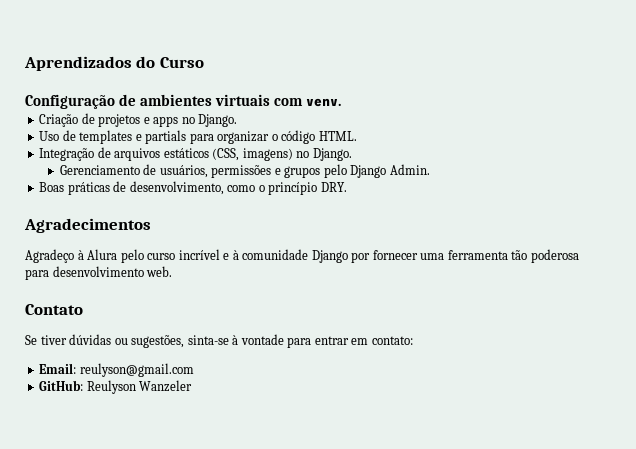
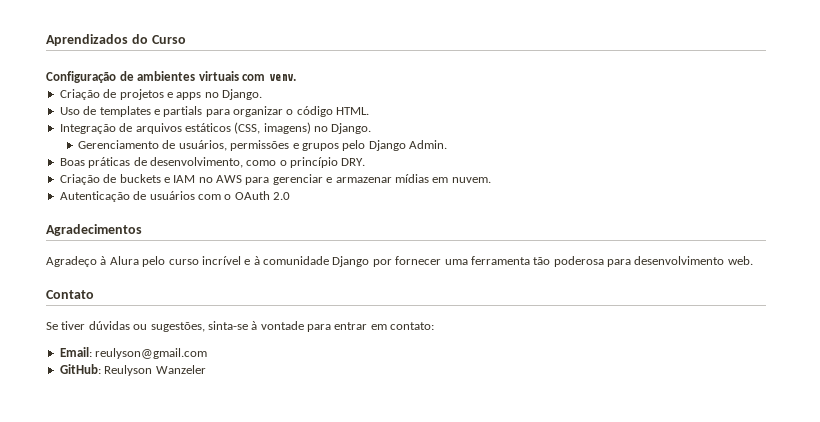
(347, 187) none -> [59,174,491,185] [59,191,290,202] // Criação de buckets e IAM no AWS para gerenciar e armazenar mídias em nuvem. // Autenticação de usuários com o OAuth 2.0

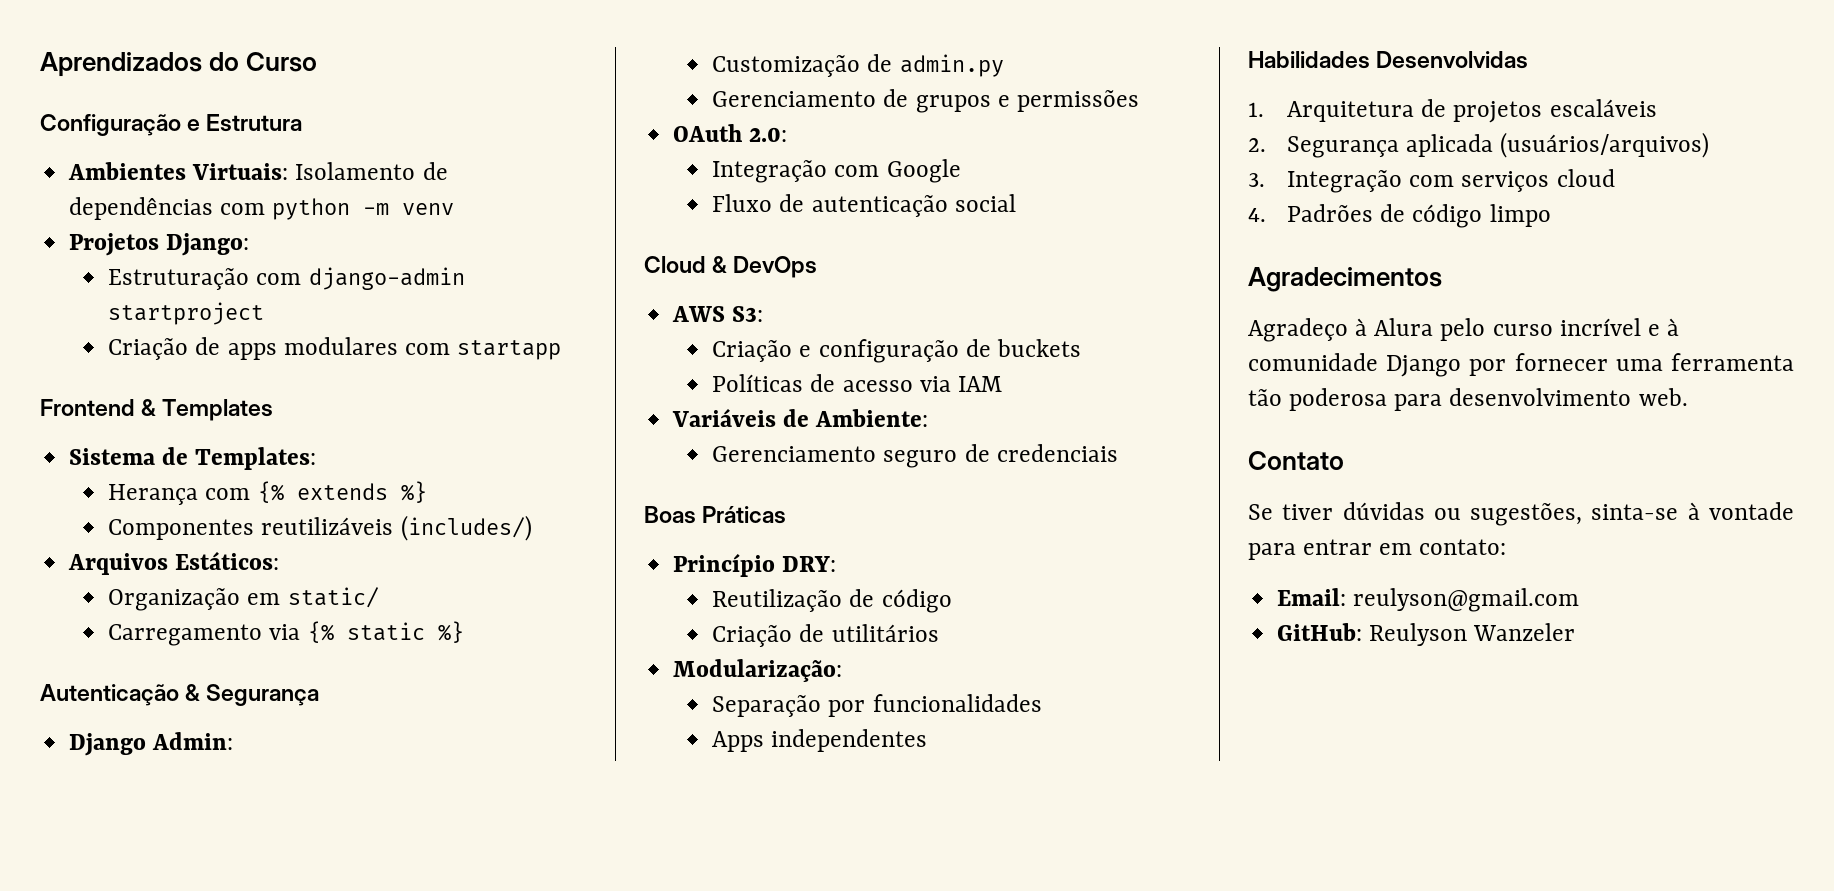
[119,71,296,81] [59,89,262,100] [59,106,370,117] [59,122,372,134] de ambientes virtuais com venv. // Criação de projetos e apps no Django. // Uso de templates e partials para organizar o código HTML. // Integração de arquivos estáticos (CSS, imagens) no Django. -> [187,114,303,132] [68,162,448,180] [69,197,455,220] [69,233,250,256] [108,267,465,290] [108,302,265,325] [108,337,562,360] [40,399,274,421] [69,447,317,470] [108,481,427,505] [108,515,532,541] [68,551,280,575] [108,587,379,611] [108,621,464,646] [40,684,320,706] [69,732,234,756] [712,54,1004,77] e Estrutura // Ambientes Virtuais: Isolamento de dependências com python -m venv // Projetos Django: // Estruturação com django-admin startproject // Criação de apps modulares com startapp // Frontend & Templates // Sistema de Templates: // Herança com {% extends %} // Componentes reutilizáveis (includes/) // Arquivos Estáticos: // Organização em static/ // Carregamento via {% static %} // Autenticação & Segurança // Django Admin: // Customização de admin.py
[178,140,227,151] usuários, -> [915,95,1010,113] grupos e
[292,140,447,151] [59,157,366,168] [59,174,491,185] [59,191,290,202] e grupos pelo Django Admin. // Boas práticas de desenvolvimento, como o princípio DRY. // Criação de buckets e IAM no AWS para gerenciar e armazenar mídias em nuvem. // Autenticação de usuários com o OAuth 2.0 -> [673,124,788,142] [712,159,961,183] [712,194,1016,217] [644,256,818,278] [672,306,764,322] [712,339,1081,363] [712,374,1002,392] [672,408,929,427] [712,444,1118,468] [644,506,787,524] [673,553,837,577] [712,589,952,613] [712,624,939,647] [673,659,843,682] [712,694,1042,717] [712,729,928,752] [1248,51,1529,69] [1248,99,1657,123] [1248,132,1710,158] [1248,169,1615,193] [1248,204,1551,228] // OAuth 2.0: // Integração com Google // Fluxo de autenticação social // Cloud & DevOps // AWS S3: // Criação e configuração de buckets // Políticas de acesso via IAM // Variáveis de Ambiente: // Gerenciamento seguro de credenciais // Boas Práticas // Princípio DRY: // Reutilização de código // Criação de utilitários // Modularização: // Separação por funcionalidades // Apps independentes // Habilidades Desenvolvidas // 1. Arquitetura de projetos escaláveis // 2. Segurança aplicada (usuários/arquivos) // 3. Integração com serviços cloud // 4. Padrões de código limpo

